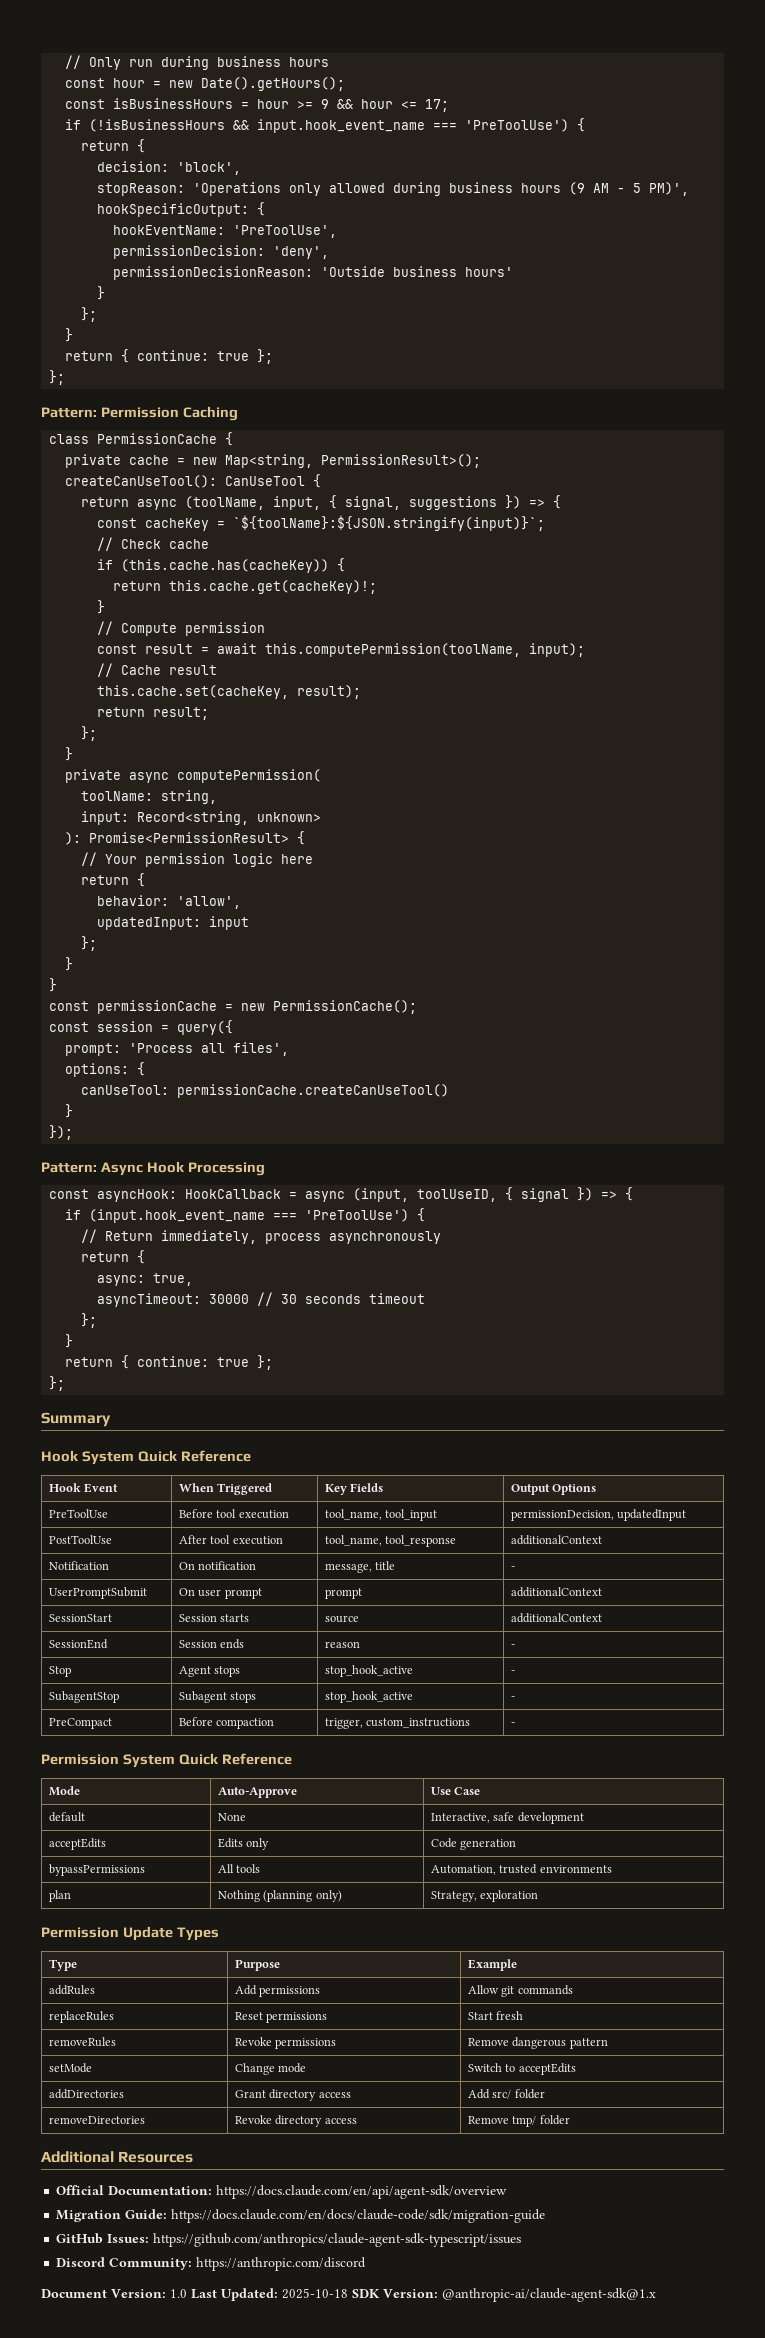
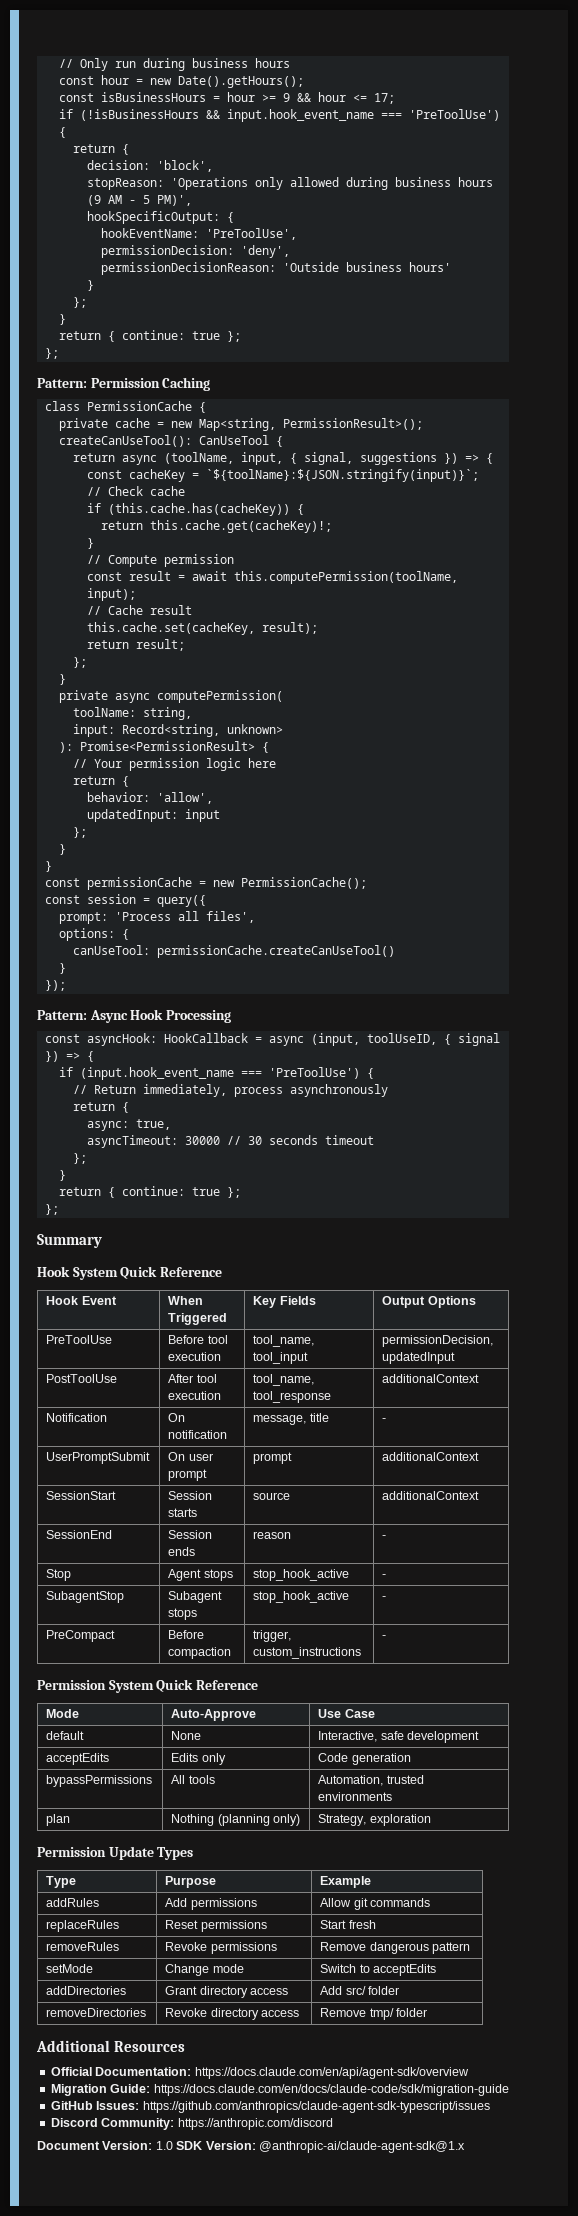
[191,2288,348,2301] Last Updated: 2025-10-18 -> (173, 2145) none

